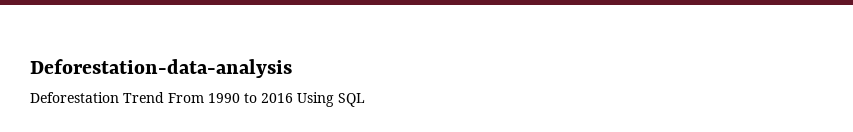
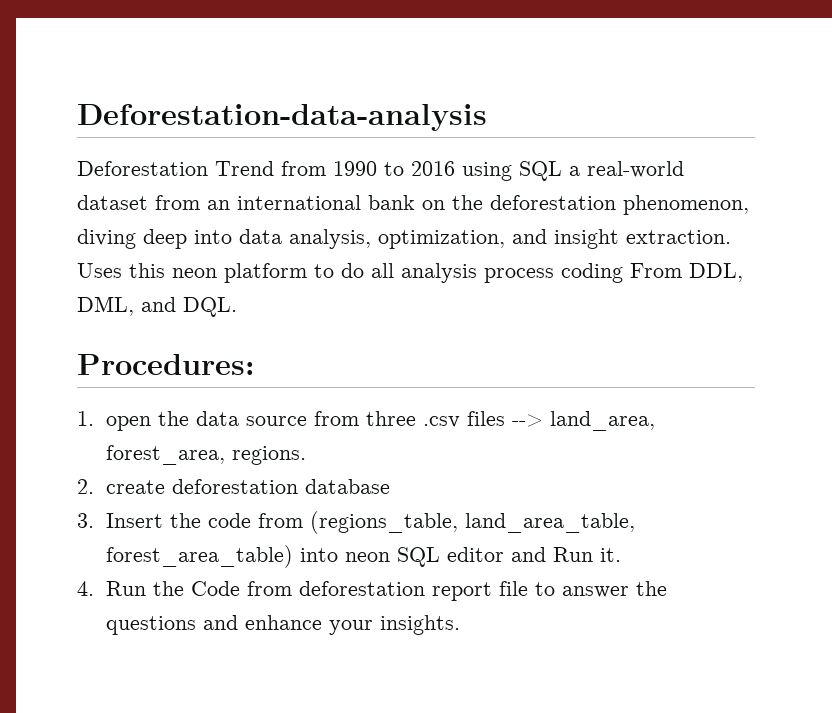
[168,93,204,103] From -> [281,161,326,176] from
[297,92,365,107] Using SQL -> [462,161,684,181] [77,195,749,215] [77,229,731,249] [77,263,743,283] [77,296,237,317] [77,354,255,375] [77,411,655,431] [105,445,306,465] [77,479,390,494] [77,511,635,534] [105,545,621,568] [77,581,667,601] [105,615,460,635] using SQL a real-world dataset from an international bank on the deforestation phenomenon, diving deep into data analysis, optimization, and insight extraction. Uses this neon platform to do all analysis process coding From DDL, DML, and DQL. // Procedures: // 1. open the data source from three .csv files --> land_area, forest_area, regions. // 2. create deforestation database // 3. Insert the code from (regions_table, land_area_table, forest_area_table) into neon SQL editor and Run it. // 4. Run the Code from deforestation report file to answer the questions and enhance your insights.

